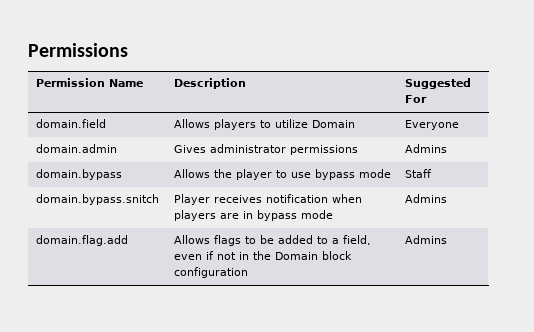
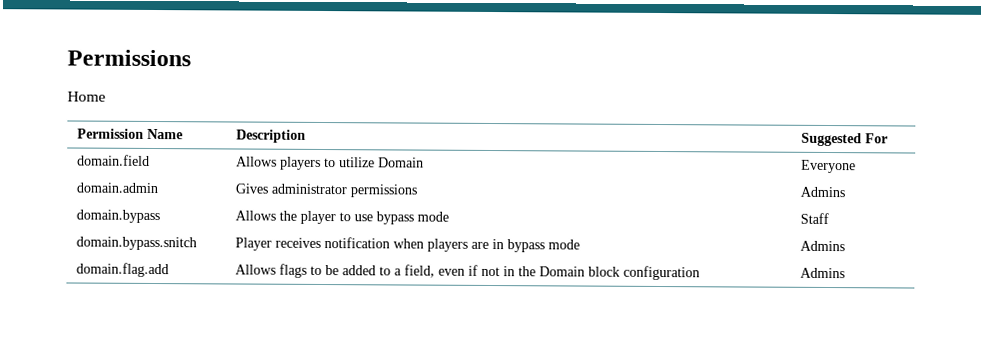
(128, 50) none -> [67,91,106,102] // Home

